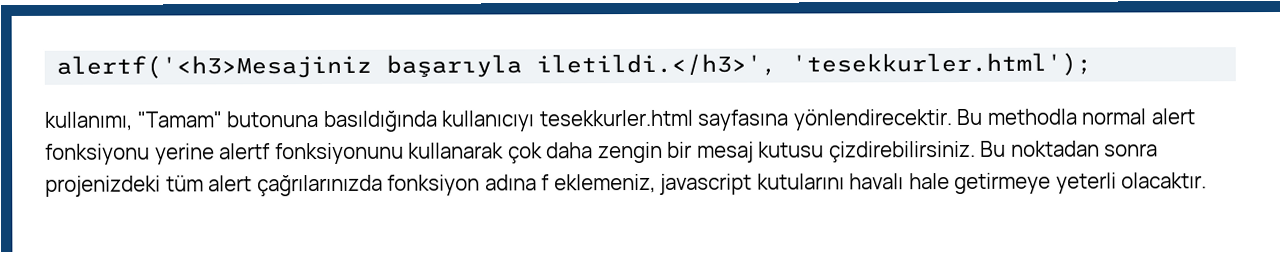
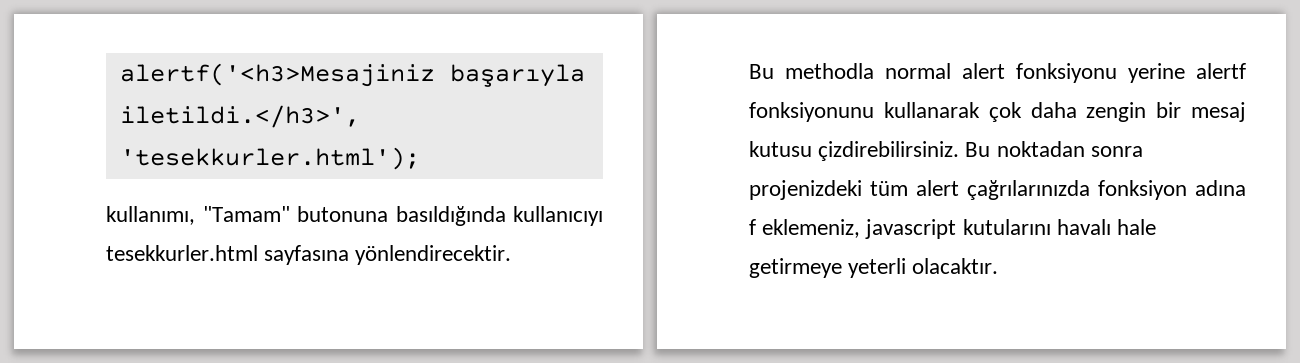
(953, 120) none -> (512, 255) //

